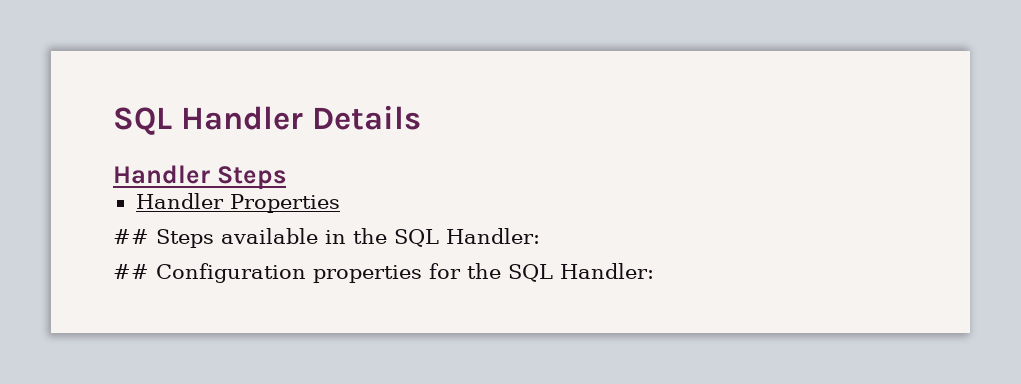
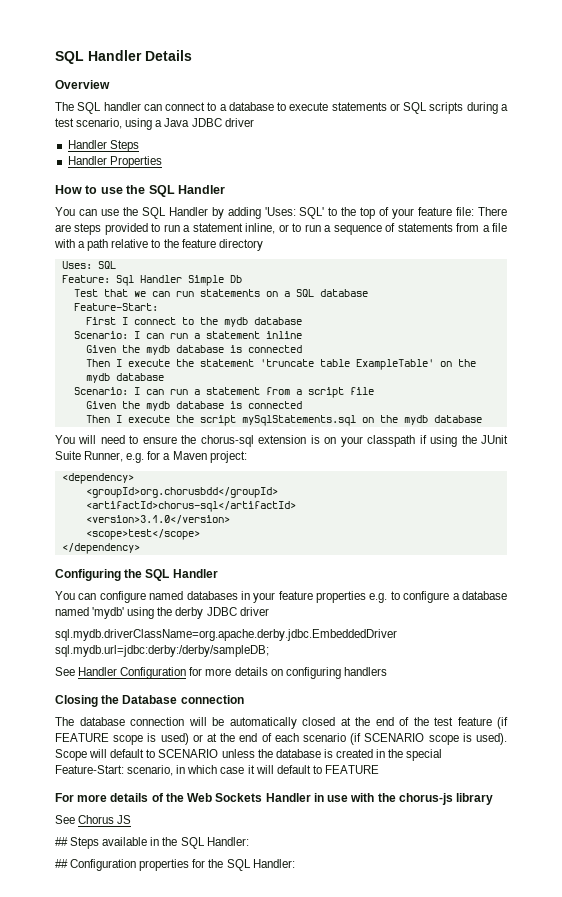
[113,165,286,190] [135,193,340,213] Handler Steps // Handler Properties -> [55,80,110,89] [55,102,508,114] [55,118,254,130] [67,140,139,152] [67,156,162,168] [55,185,225,197] [55,207,507,219] [55,223,508,235] [54,239,263,251] [61,261,116,269] [61,275,242,286] [73,289,368,297] [73,303,158,311] [85,317,302,327] [73,331,302,339] [85,345,302,355] [85,359,476,370] [85,373,164,383] [73,387,374,398] [85,401,302,411] [85,415,482,426] [55,435,508,447] [55,451,247,463] [61,473,134,484] [85,487,278,498] [85,501,296,512] [85,515,230,524] [85,529,200,540] [61,543,140,554] [55,569,218,581] [55,591,507,603] [55,607,269,619] [55,629,397,641] [55,645,269,657] [55,667,387,679] [55,695,244,707] [55,717,508,729] [55,733,507,745] [55,749,443,761] [55,765,379,776] [55,793,494,805] [55,815,132,824] Overview // The SQL handler can connect to a database to execute statements or SQL scripts during a test scenario, using a Java JDBC driver // Handler Steps // Handler Properties // How to use the SQL Handler // You can use the SQL Handler by adding 'Uses: SQL' to the top of your feature file: There are steps provided to run a statement inline, or to run a sequence of statements from a file with a path relative to the feature directory // Uses: SQL // Feature: Sql Handler Simple Db // Test that we can run statements on a SQL database // Feature-Start: // First I connect to the mydb database // Scenario: I can run a statement inline // Given the mydb database is connected // Then I execute the statement 'truncate table ExampleTable' on the mydb database // Scenario: I can run a statement from a script file // Given the mydb database is connected // Then I execute the script mySqlStatements.sql on the mydb database // You will need to ensure the chorus-sql extension is on your classpath if using the JUnit Suite Runner, e.g. for a Maven project: // <dependency> // <groupId>org.chorusbdd</groupId> // <artifactId>chorus-sql</artifactId> // <version>3.1.0</version> // <scope>test</scope> // </dependency> // Configuring the SQL Handler // You can configure named databases in your feature properties e.g. to configure a database named 'mydb' using the derby JDBC driver // sql.mydb.driverClassName=org.apache.derby.jdbc.EmbeddedDriver sql.mydb.url=jdbc:derby:/derby/sampleDB; // See Handler Configuration for more details on configuring handlers // Closing the Database connection // The database connection will be automatically closed at the end of the test feature (if FEATURE scope is used) or at the end of each scenario (if SCENARIO scope is used). Scope will default to SCENARIO unless the database is created in the special Feature-Start: scenario, in which case it will default to FEATURE // For more details of the Web Sockets Handler in use with the chorus-js library // See Chorus JS

